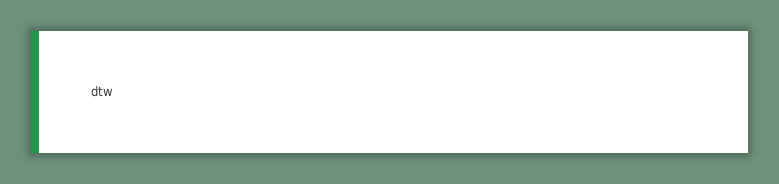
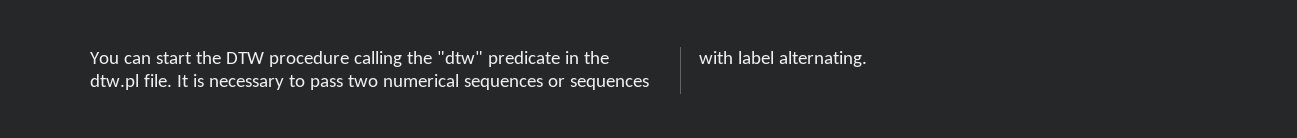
[91,86,113,97] dtw -> [90,51,609,67] [90,74,649,90] [699,51,867,67] You can start the DTW procedure calling the "dtw" predicate in the dtw.pl file. It is necessary to pass two numerical sequences or sequences with label alternating.

